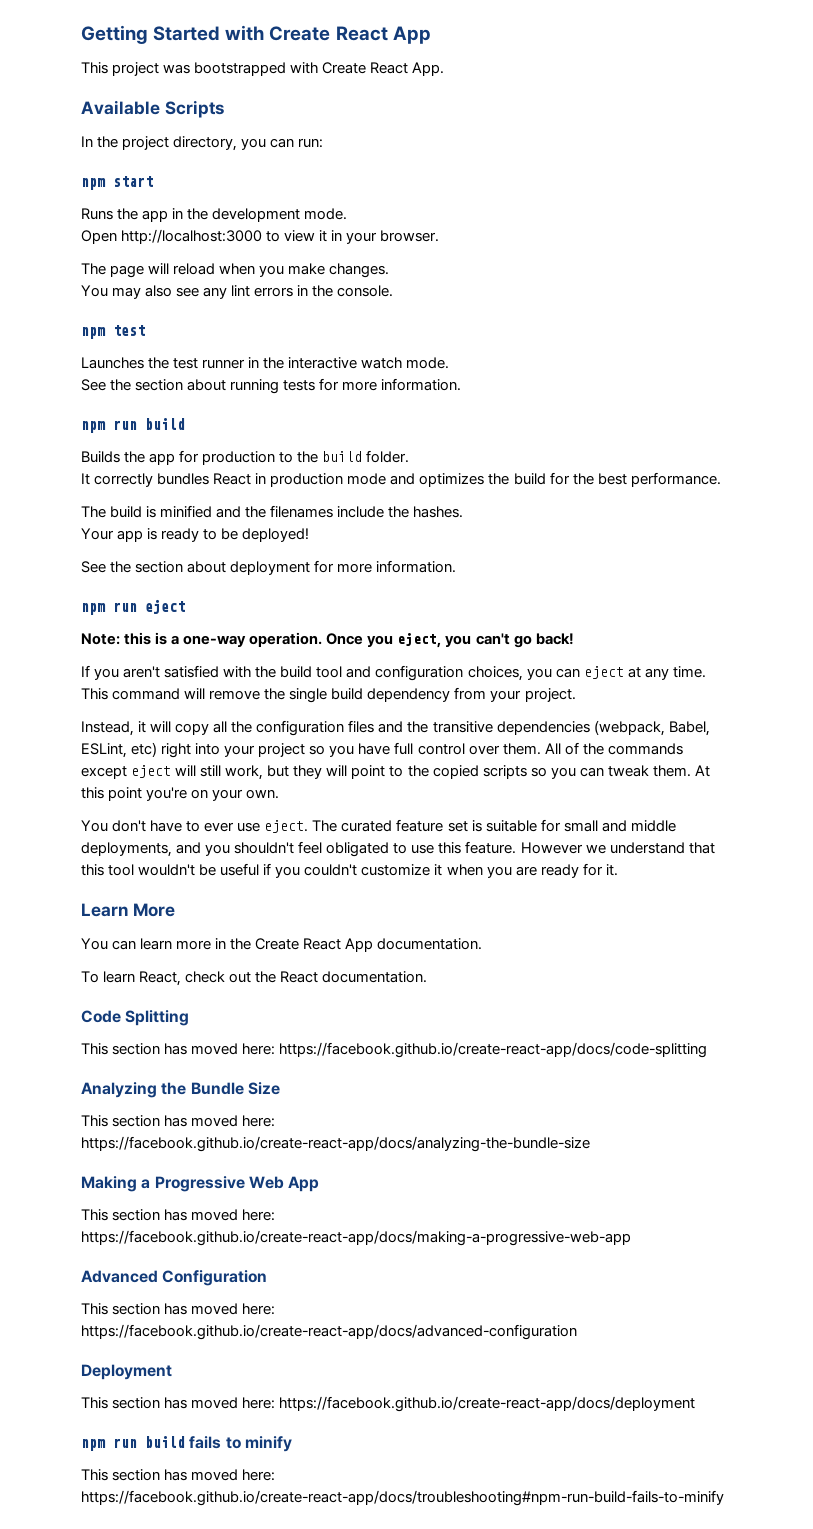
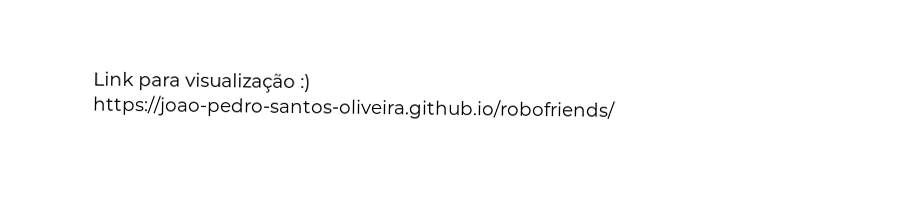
[81,25,431,44] [81,62,445,76] [81,100,224,118] [81,136,324,151] [81,176,153,190] [81,208,348,222] [81,229,440,244] [81,263,390,278] [81,285,394,299] [81,325,145,339] [81,357,450,369] [81,378,462,394] [81,418,185,433] [81,450,410,465] [81,472,721,487] [81,505,464,518] [81,528,310,542] [81,560,457,575] [81,599,185,615] [81,632,574,648] [81,665,706,681] [81,687,576,703] [81,720,710,736] [81,742,683,758] [81,765,710,780] [81,787,280,801] [81,819,676,833] [81,841,715,857] [81,863,618,878] [81,903,175,917] [81,938,483,952] [81,971,428,986] [81,1010,190,1026] [81,1042,708,1058] [81,1082,280,1098] [81,1115,276,1127] [81,1136,590,1152] [81,1176,320,1192] [81,1209,276,1221] [81,1230,631,1246] [81,1270,268,1286] [81,1303,276,1315] [81,1324,577,1340] [81,1364,172,1380] [81,1396,696,1412] [81,1436,292,1452] [81,1469,276,1481] [81,1490,724,1506] Getting Started with Create React App // This project was bootstrapped with Create React App. // Available Scripts // In the project directory, you can run: // npm start // Runs the app in the development mode. // Open http://localhost:3000 to view it in your browser. // The page will reload when you make changes. // You may also see any lint errors in the console. // npm test // Launches the test runner in the interactive watch mode. // See the section about running tests for more information. // npm run build // Builds the app for production to the build folder. // It correctly bundles React in production mode and optimizes the build for the best performance. // The build is minified and the filenames include the hashes. // Your app is ready to be deployed! // See the section about deployment for more information. // npm run eject // Note: this is a one-way operation. Once you eject, you can't go back! // If you aren't satisfied with the build tool and configuration choices, you can eject at any time. This command will remove the single build dependency from your project. // Instead, it will copy all the configuration files and the transitive dependencies (webpack, Babel, ESLint, etc) right into your project so you have full control over them. All of the commands except eject will still work, but they will point to the copied scripts so you can tweak them. At this point you're on your own. // You don't have to ever use eject. The curated feature set is suitable for small and middle deployments, and you shouldn't feel obligated to use this feature. However we understand that this tool wouldn't be useful if you couldn't customize it when you are ready for it. // Learn More // You can learn more in the Create React App documentation. // To learn React, check out the React documentation. // Code Splitting // This section has moved here: https://facebook.github.io/create-react-app/docs/code-splitting // Analyzing the Bundle Size // This section has moved here: https://facebook.github.io/create-react-app/docs/analyzing-the-bundle-size // Making a Progressive Web App // This section has moved here: https://facebook.github.io/create-react-app/docs/making-a-progressive-web-app // Advanced Configuration // This section has moved here: https://facebook.github.io/create-react-app/docs/advanced-configuration // Deployment // This section has moved here: https://facebook.github.io/create-react-app/docs/deployment // npm run build fails to minify // This section has moved here: https://facebook.github.io/create-react-app/docs/troubleshooting#npm-run-build-fails-to-minify -> [93,71,311,93] [92,94,616,121] Link para visualização :) https://joao-pedro-santos-oliveira.github.io/robofriends/

